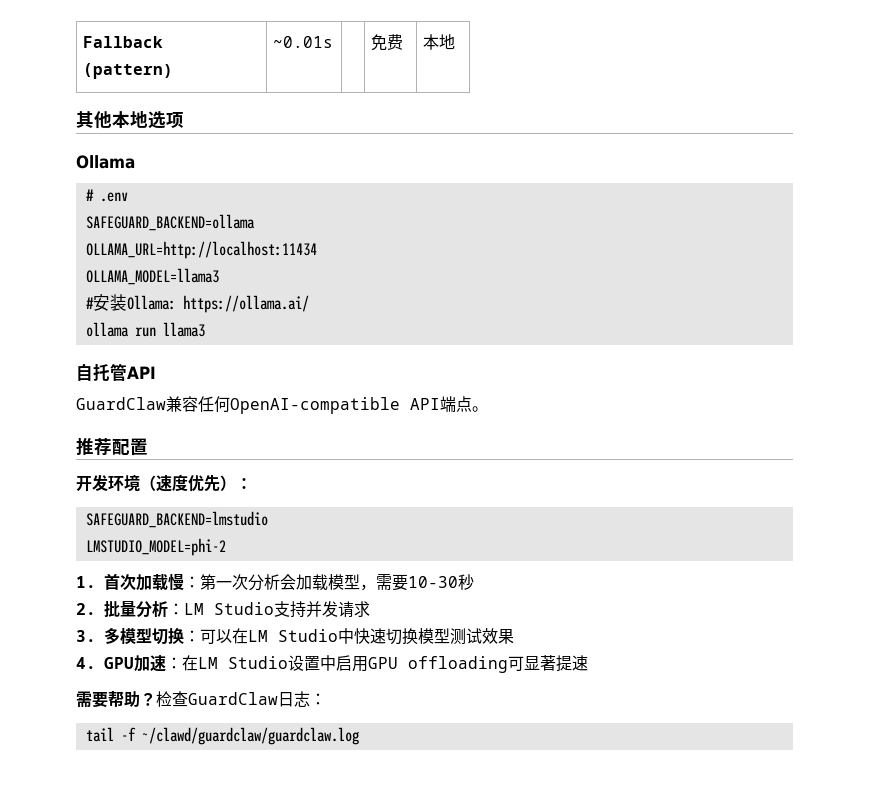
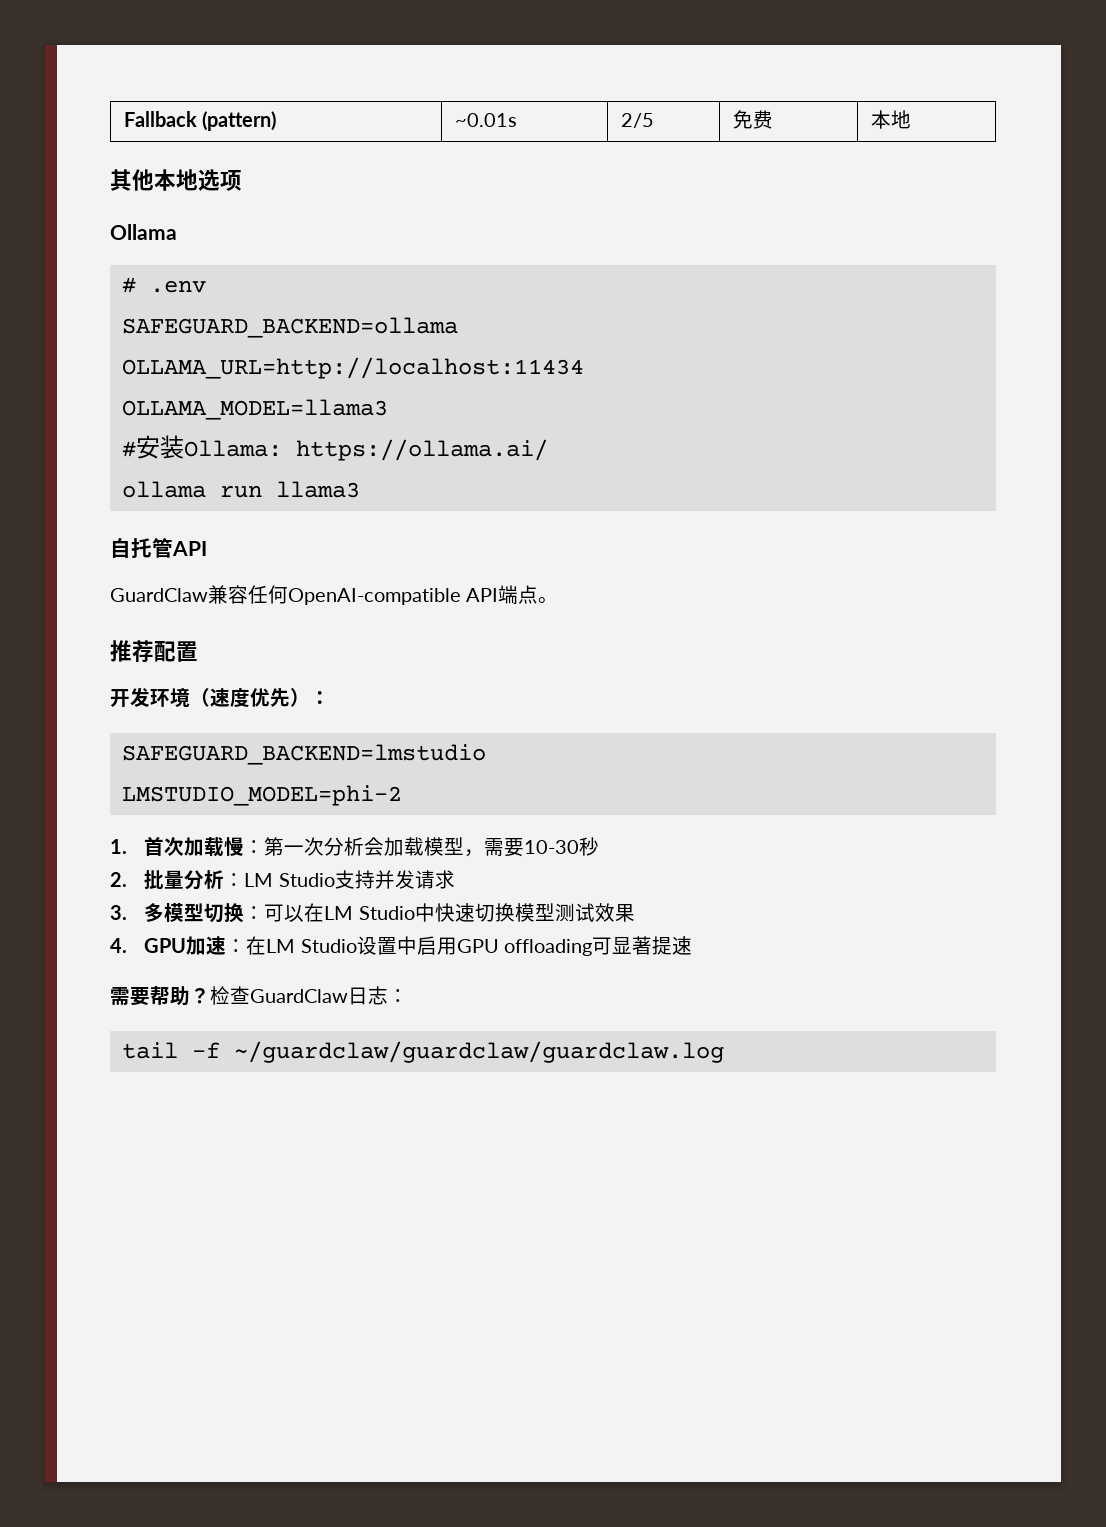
(334, 42) none -> [621,113,655,128] 2/5
[141,727,359,745] ~/clawd/guardclaw/guardclaw.log -> [233,1041,724,1063] ~/guardclaw/guardclaw/guardclaw.log

